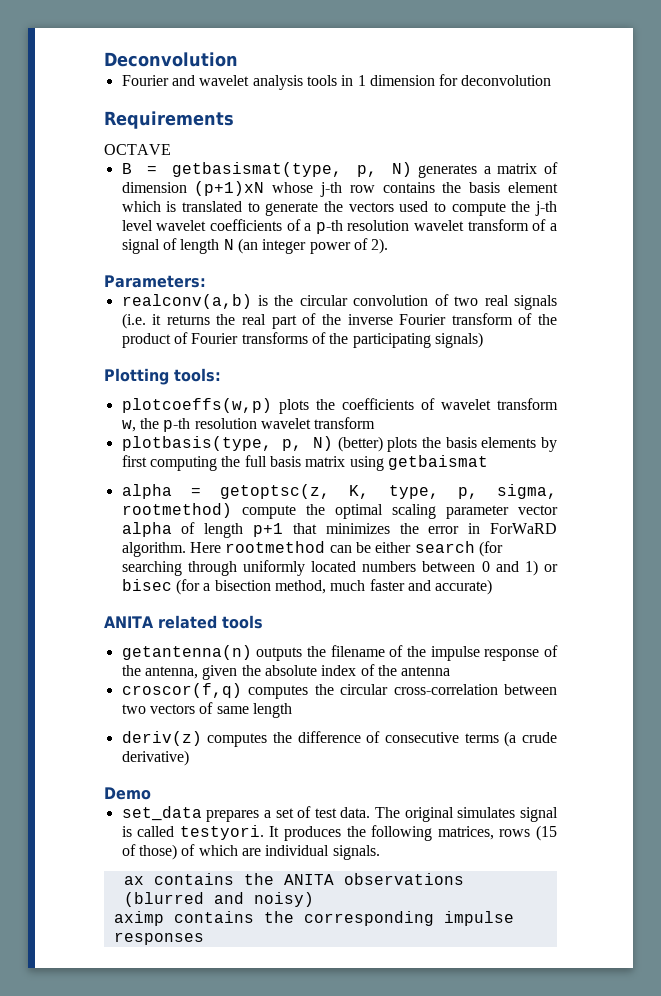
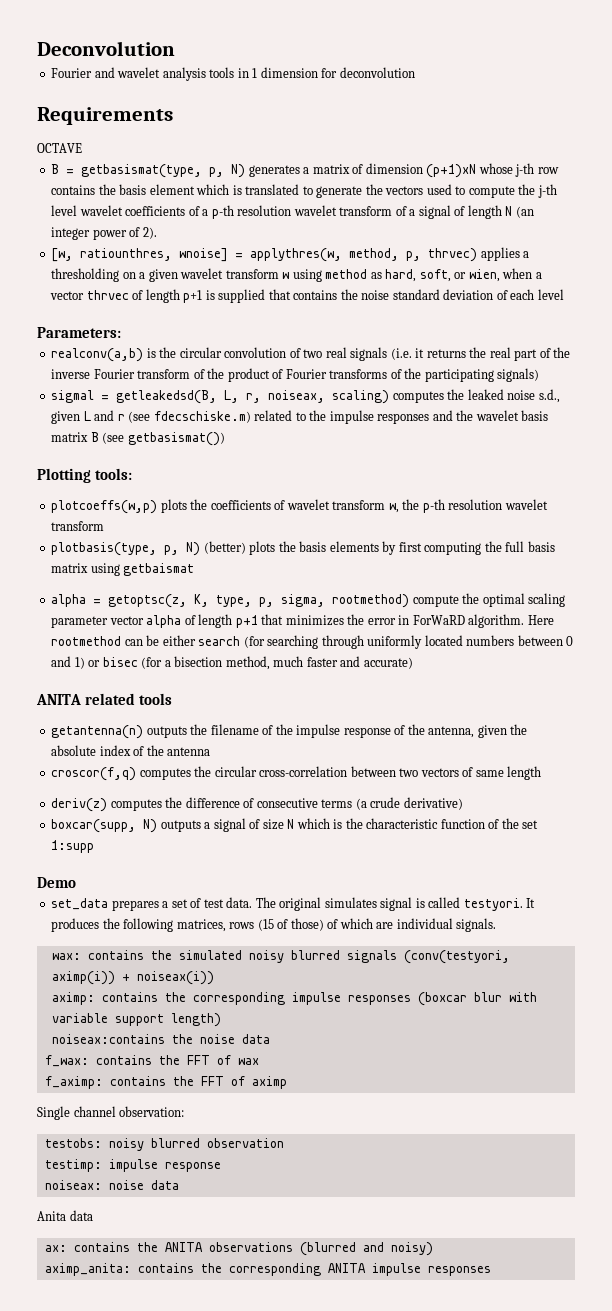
(389, 246) none -> [51,247,530,262] [51,268,542,282] [50,289,564,303] // [w, ratiounthres, wnoise] = applythres(w, method, p, thrvec) applies a thresholding on a given wavelet transform w using method as hard, soft, or wien, when a vector thrvec of length p+1 is supplied that contains the noise standard deviation of each level
(483, 340) none -> [51,389,560,404] [51,410,549,424] [51,432,225,446] // sigmal = getleakedsd(B, L, r, noiseax, scaling) computes the leaked noise s.d., given L and r (see fdecschiske.m) related to the impulse responses and the wavelet basis matrix B (see getbasismat())
(189, 758) none -> [51,818,539,833] [51,840,95,853] // boxcar(supp, N) outputs a signal of size N which is the characteristic function of the set 1:supp
[123,876,144,885] ax -> [51,950,510,964] [51,971,214,985] [51,992,537,1006] [51,1013,221,1027] [51,1034,270,1044] [44,1055,259,1067] [44,1076,287,1089] [37,1106,185,1120] [44,1138,284,1151] [44,1159,221,1172] [44,1180,179,1190] [37,1210,93,1221] [44,1245,67,1252] wax: contains the simulated noisy blurred signals (conv(testyori, aximp(i)) + noiseax(i)) // aximp: contains the corresponding impulse responses (boxcar blur with variable support length) // noiseax:contains the noise data // f_wax: contains the FFT of wax // f_aximp: contains the FFT of aximp // Single channel observation: // testobs: noisy blurred observation // testimp: impulse response // noiseax: noise data // Anita data // ax:
[113,911,434,926] aximp contains the corresponding -> [44,1263,366,1276] aximp_anita: contains the corresponding ANITA

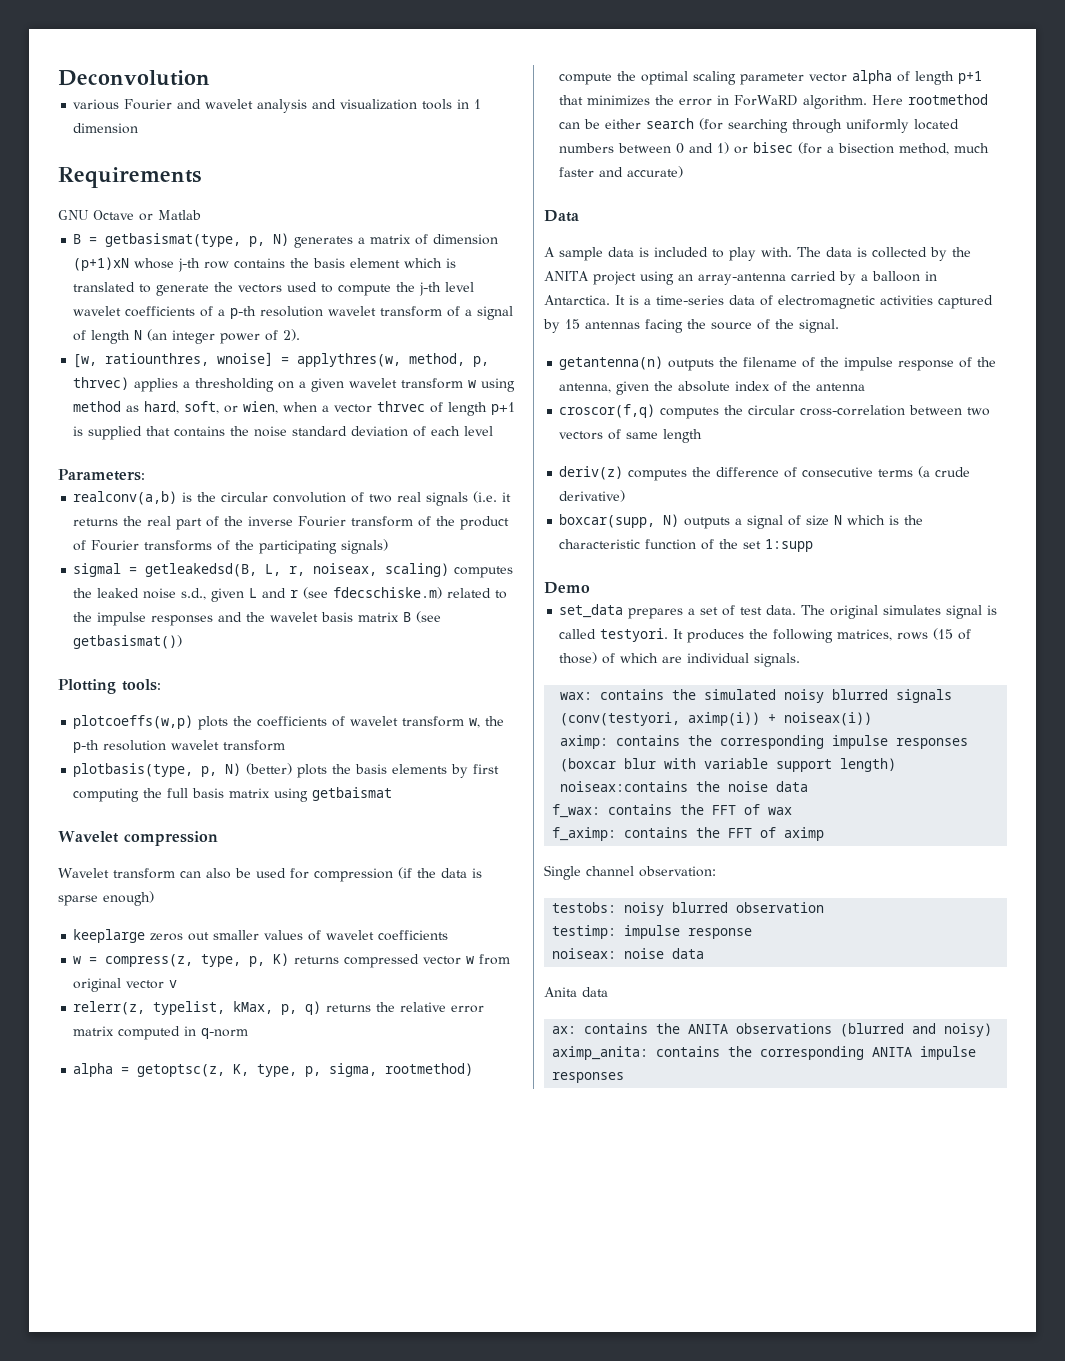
(175, 48) none -> [73,99,120,110] various
(206, 74) none -> [312,99,418,110] and visualization
[321,67,415,78] for deconvolution -> (139, 128) none
[37,143,82,153] OCTAVE -> [58,210,201,221] GNU Octave or Matlab
(195, 569) none -> [58,831,218,846] [58,867,482,882] [58,891,154,906] [73,929,449,943] [73,953,511,968] [73,978,178,992] [73,1001,485,1015] [73,1026,249,1040] // Wavelet compression // Wavelet transform can also be used for compression (if the data is sparse enough) // keeplarge zeros out smaller values of wavelet coefficients // w = compress(z, type, p, K) returns compressed vector w from original vector v // relerr(z, typelist, kMax, p, q) returns the relative error matrix computed in q-norm
[36,693,173,705] ANITA related tools -> [544,210,579,222] [544,247,971,261] [544,271,937,285] [544,295,993,309] [543,319,839,333] Data // A sample data is included to play with. The data is collected by the ANITA project using an array-antenna carried by a balloon in Antarctica. It is a time-series data of electromagnetic activities captured by 15 antennas facing the source of the signal.

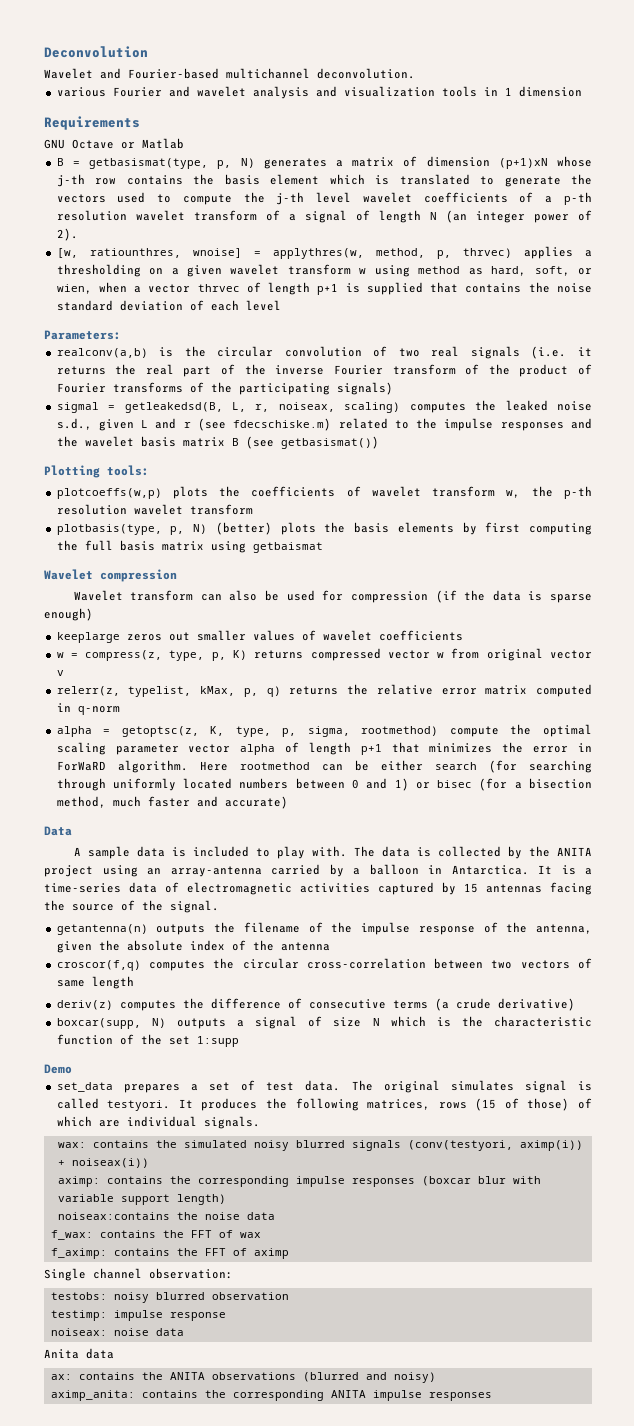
(210, 78) none -> [44,68,415,79] // Wavelet and Fourier-based multichannel deconvolution.

